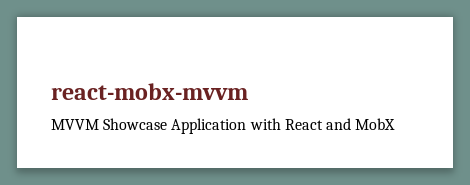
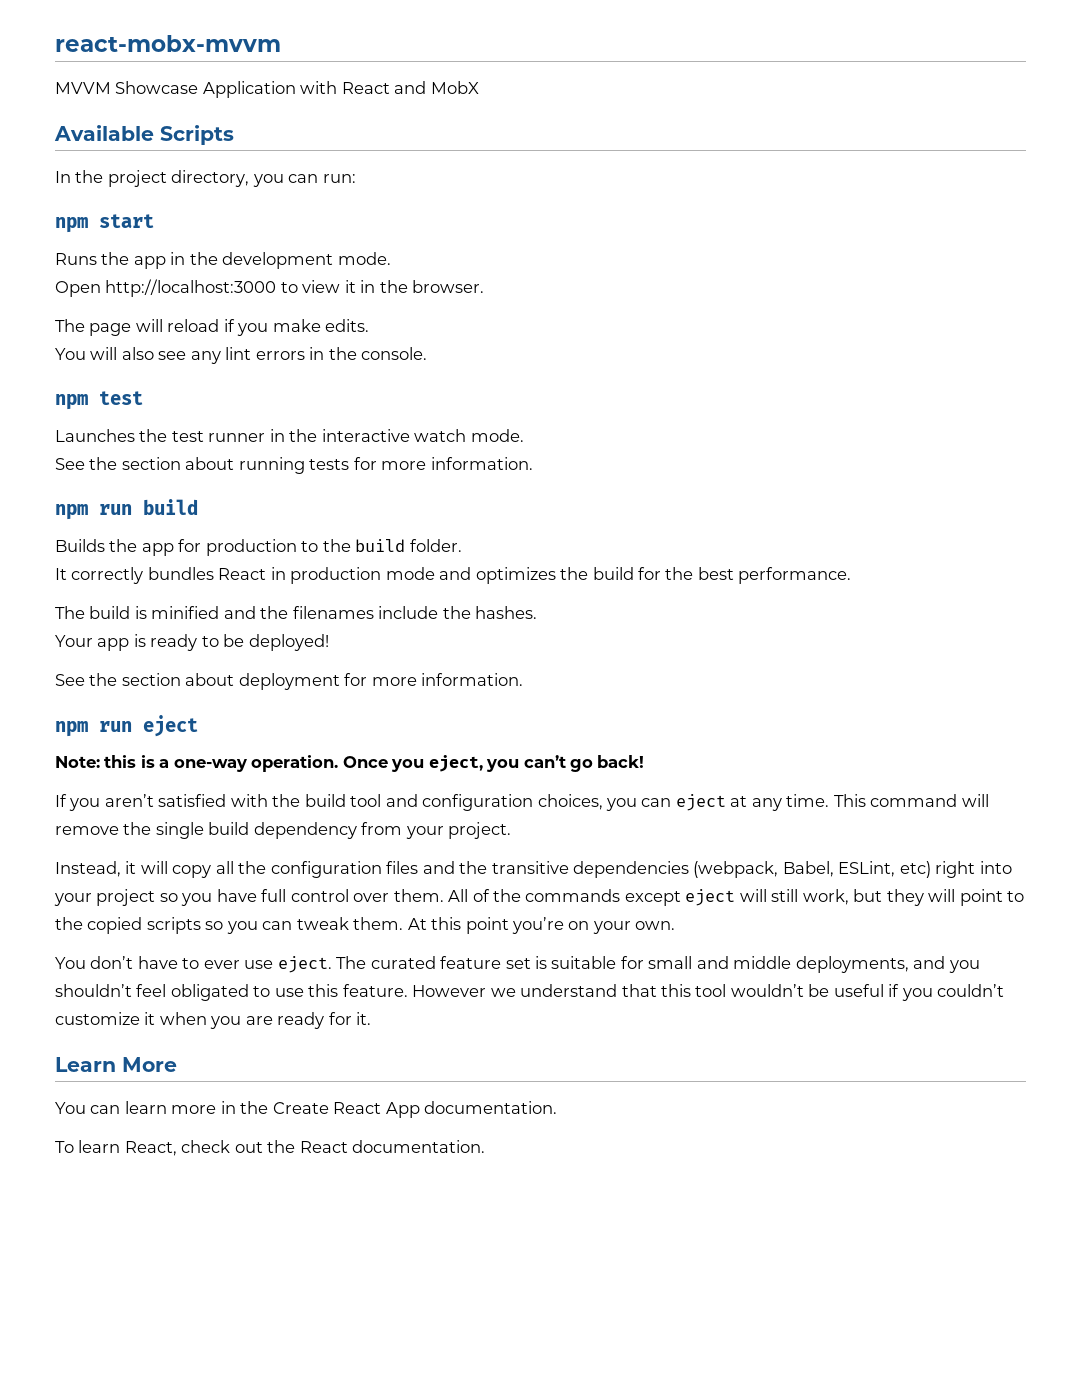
(396, 124) none -> [54,125,234,145] [55,170,356,187] [55,214,154,233] [55,252,391,269] [55,279,485,297] [55,319,370,336] [55,347,428,364] [55,391,143,410] [55,429,524,442] [55,457,533,474] [55,499,198,520] [55,539,462,556] [55,567,852,584] [55,606,538,619] [55,634,329,651] [55,673,524,690] [55,715,198,737] [55,755,645,772] [55,794,989,811] [55,822,512,839] [55,861,1012,878] [54,889,1025,906] [55,917,676,934] [55,956,980,973] [55,984,1005,1001] [55,1012,372,1029] [55,1057,177,1072] [55,1101,558,1118] [55,1140,486,1156] // Available Scripts // In the project directory, you can run: // npm start // Runs the app in the development mode. // Open http://localhost:3000 to view it in the browser. // The page will reload if you make edits. // You will also see any lint errors in the console. // npm test // Launches the test runner in the interactive watch mode. // See the section about running tests for more information. // npm run build // Builds the app for production to the build folder. // It correctly bundles React in production mode and optimizes the build for the best performance. // The build is minified and the filenames include the hashes. // Your app is ready to be deployed! // See the section about deployment for more information. // npm run eject // Note: this is a one-way operation. Once you eject, you can’t go back! // If you aren’t satisfied with the build tool and configuration choices, you can eject at any time. This command will remove the single build dependency from your project. // Instead, it will copy all the configuration files and the transitive dependencies (webpack, Babel, ESLint, etc) right into your project so you have full control over them. All of the commands except eject will still work, but they will point to the copied scripts so you can tweak them. At this point you’re on your own. // You don’t have to ever use eject. The curated feature set is suitable for small and middle deployments, and you shouldn’t feel obligated to use this feature. However we understand that this tool wouldn’t be useful if you couldn’t customize it when you are ready for it. // Learn More // You can learn more in the Create React App documentation. // To learn React, check out the React documentation.

